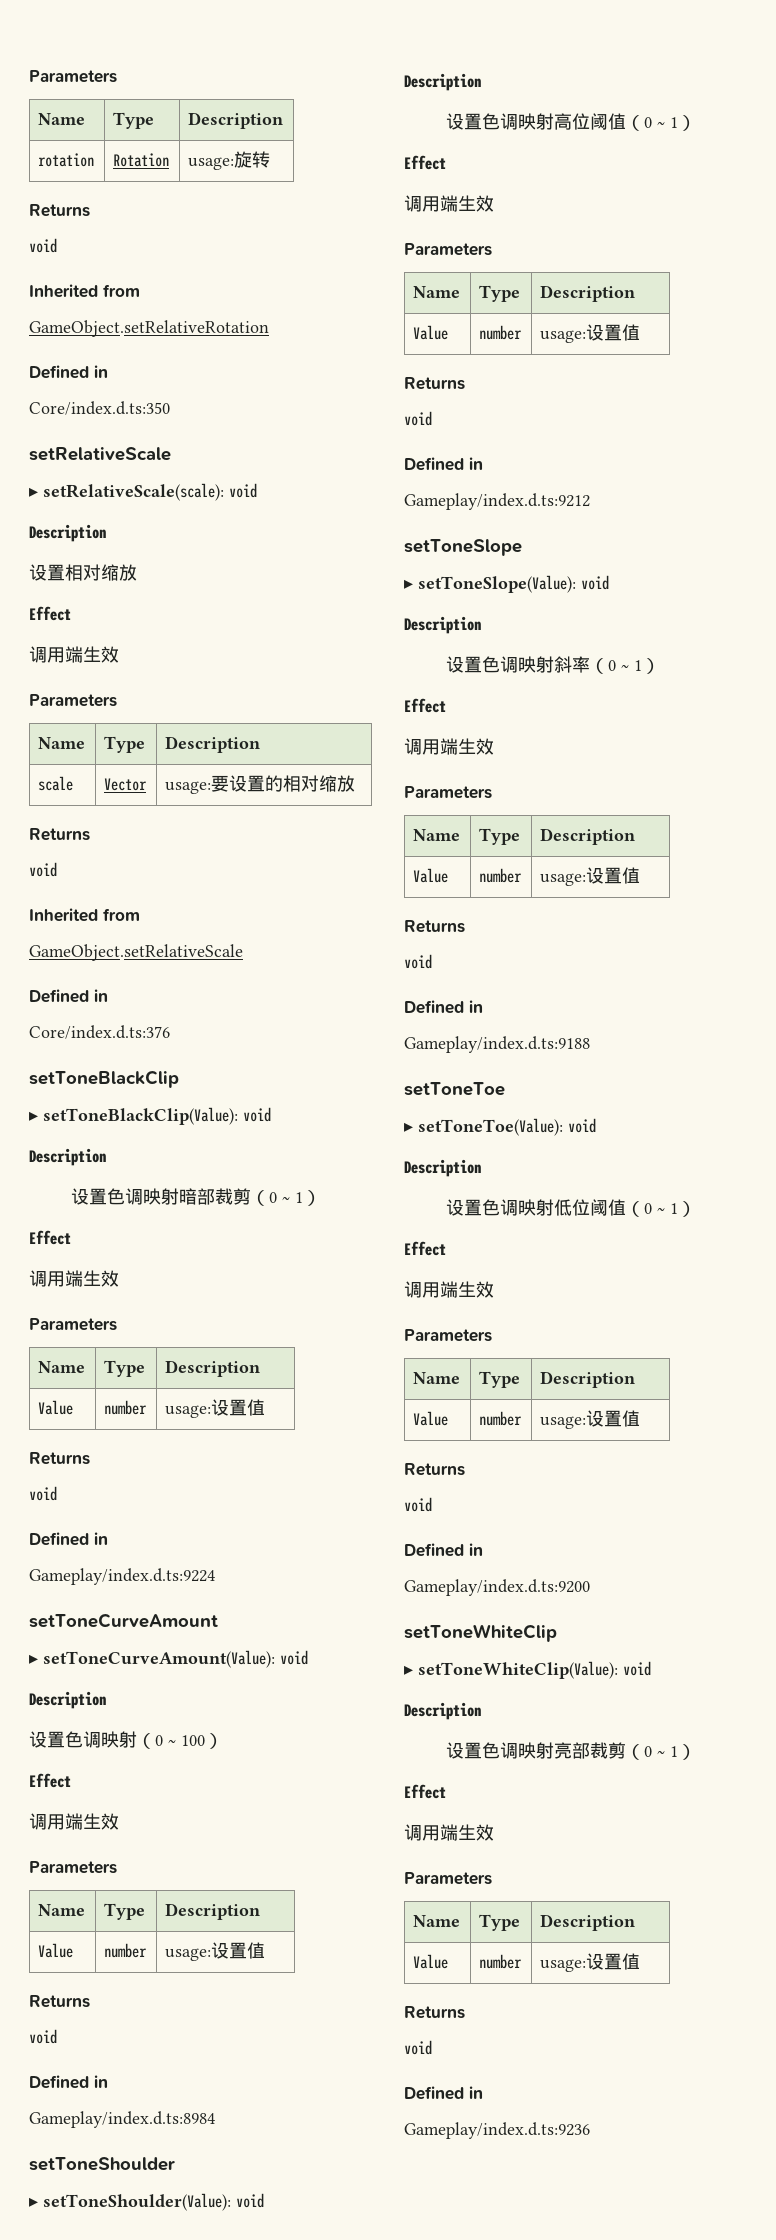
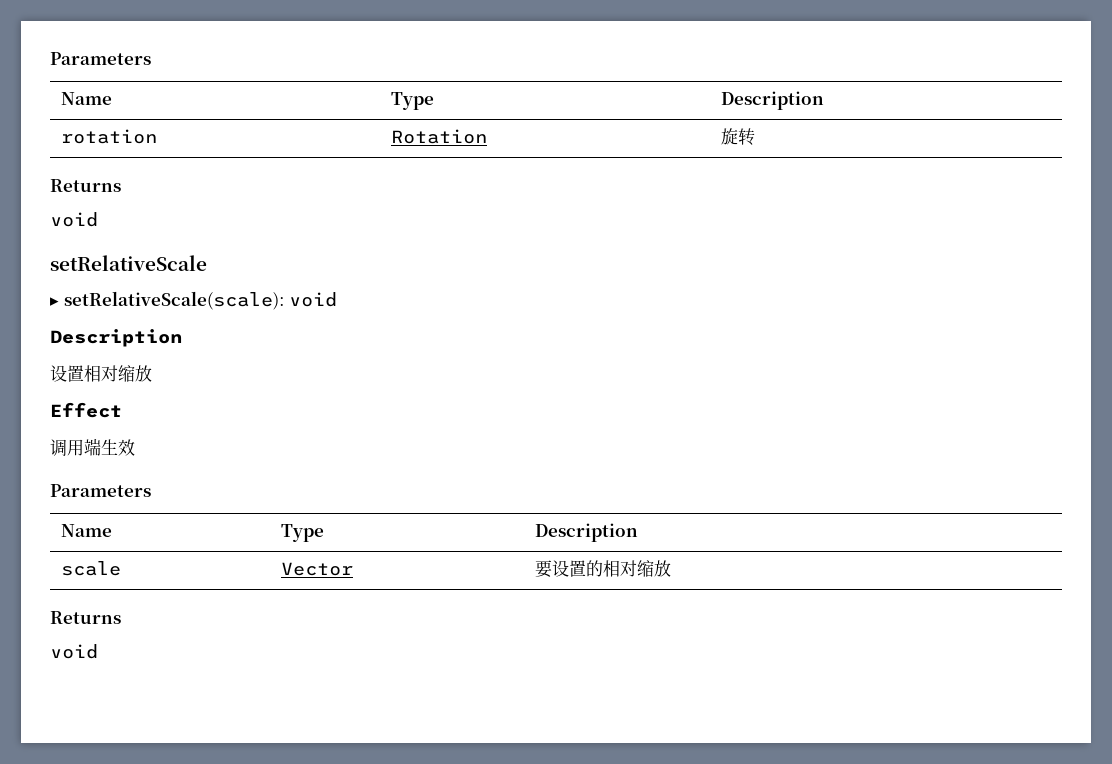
[188,157,235,170] usage: -> (487, 136) none
[29,284,140,298] [29,320,269,337] [29,365,108,379] [29,401,170,415] // Inherited from // GameObject.setRelativeRotation // Defined in // Core/index.d.ts:350 -> (98, 219) none
[165,781,212,794] usage: -> (353, 569) none
[29,908,140,922] [29,944,243,961] [29,989,108,1003] [29,1025,170,1039] [29,1070,179,1088] [29,1107,271,1125] [29,1148,106,1166] [70,1188,321,1206] [29,1230,71,1245] [29,1270,119,1287] [29,1318,117,1331] [38,1361,86,1373] [104,1360,146,1377] [165,1360,261,1377] [38,1400,74,1415] [104,1400,148,1415] [165,1399,266,1418] [29,1452,90,1465] [29,1486,57,1501] [29,1532,108,1546] [29,1568,215,1585] [29,1613,218,1628] [29,1650,308,1668] [29,1691,106,1709] [29,1731,223,1749] [29,1773,71,1788] [29,1813,119,1830] [29,1861,117,1874] [38,1904,86,1916] [104,1903,146,1920] [165,1903,261,1920] [38,1943,74,1958] [104,1943,148,1958] [165,1942,266,1961] [29,1995,90,2008] [29,2029,57,2044] [29,2075,108,2089] [29,2111,215,2128] [29,2157,175,2171] [29,2193,264,2211] [404,73,481,91] [445,113,696,131] [404,155,446,170] [404,195,494,212] [404,243,492,256] [413,286,461,298] [479,285,521,302] [540,285,636,302] [413,325,449,340] [479,325,523,340] [540,324,641,343] [404,377,465,390] [404,411,432,426] [404,457,483,471] [404,493,590,510] [404,539,522,556] [404,575,609,593] [404,616,481,634] [445,656,660,674] [404,698,446,713] [404,738,494,755] [404,786,492,799] [413,829,461,841] [479,828,521,845] [540,828,636,845] [413,868,449,883] [479,868,523,883] [540,867,641,886] [404,920,465,933] [404,954,432,969] [404,1000,483,1014] [404,1036,590,1053] [404,1082,505,1096] [404,1118,596,1136] [404,1159,481,1177] [445,1199,696,1217] [404,1241,446,1256] [404,1281,494,1298] [404,1329,492,1342] [413,1372,461,1384] [479,1371,521,1388] [540,1371,636,1388] [413,1411,449,1426] [479,1411,523,1426] [540,1410,641,1429] [404,1463,465,1476] [404,1497,432,1512] [404,1543,483,1557] [404,1579,590,1596] [404,1624,557,1642] [404,1661,651,1679] [404,1702,481,1720] [445,1742,696,1760] [404,1784,446,1799] [404,1824,494,1841] [404,1872,492,1885] [413,1915,461,1927] [479,1914,521,1931] [540,1914,636,1931] [413,1954,449,1969] [479,1954,523,1969] [540,1953,641,1972] [404,2006,465,2019] [404,2040,432,2055] [404,2086,483,2100] [404,2122,590,2139] // Inherited from // GameObject.setRelativeScale // Defined in // Core/index.d.ts:376 // setToneBlackClip // ▸ setToneBlackClip(Value): void // Description // 设置色调映射暗部裁剪（0 ~ 1） // Effect // 调用端生效 // Parameters // Name | Type | Description // Value | number | usage:设置值 // Returns // void // Defined in // Gameplay/index.d.ts:9224 // setToneCurveAmount // ▸ setToneCurveAmount(Value): void // Description // 设置色调映射（0 ~ 100） // Effect // 调用端生效 // Parameters // Name | Type | Description // Value | number | usage:设置值 // Returns // void // Defined in // Gameplay/index.d.ts:8984 // setToneShoulder // ▸ setToneShoulder(Value): void // Description // 设置色调映射高位阈值（0 ~ 1） // Effect // 调用端生效 // Parameters // Name | Type | Description // Value | number | usage:设置值 // Returns // void // Defined in // Gameplay/index.d.ts:9212 // setToneSlope // ▸ setToneSlope(Value): void // Description // 设置色调映射斜率（0 ~ 1） // Effect // 调用端生效 // Parameters // Name | Type | Description // Value | number | usage:设置值 // Returns // void // Defined in // Gameplay/index.d.ts:9188 // setToneToe // ▸ setToneToe(Value): void // Description // 设置色调映射低位阈值（0 ~ 1） // Effect // 调用端生效 // Parameters // Name | Type | Description // Value | number | usage:设置值 // Returns // void // Defined in // Gameplay/index.d.ts:9200 // setToneWhiteClip // ▸ setToneWhiteClip(Value): void // Description // 设置色调映射亮部裁剪（0 ~ 1） // Effect // 调用端生效 // Parameters // Name | Type | Description // Value | number | usage:设置值 // Returns // void // Defined in // Gameplay/index.d.ts:9236 -> (98, 651) none

